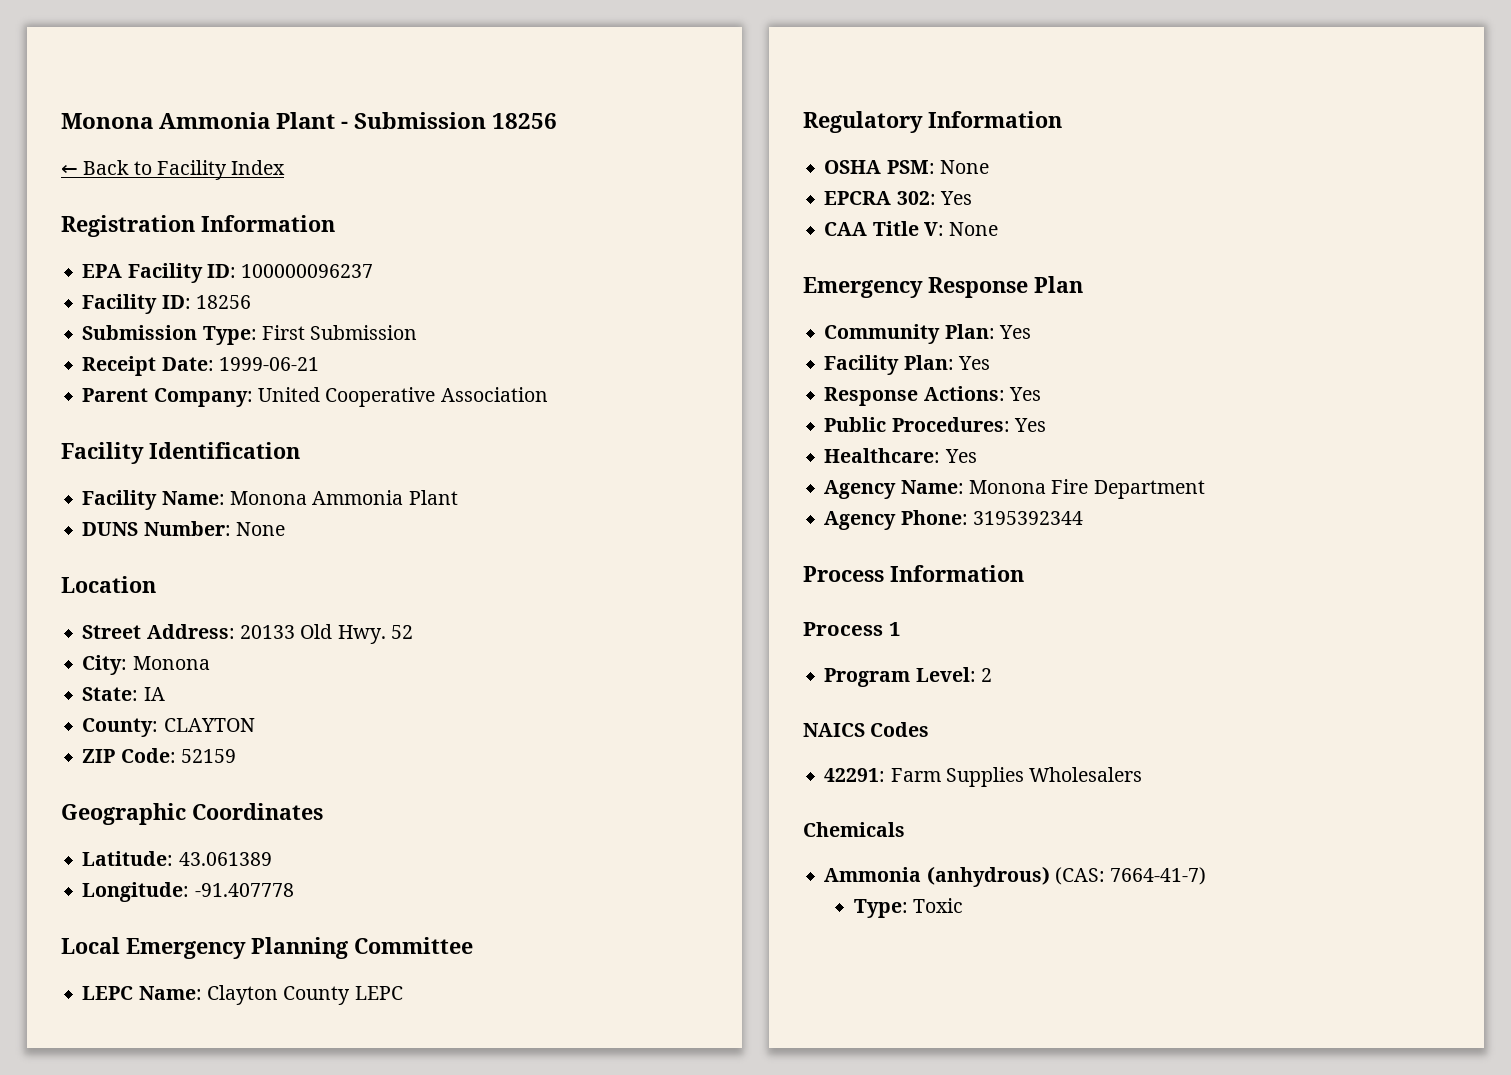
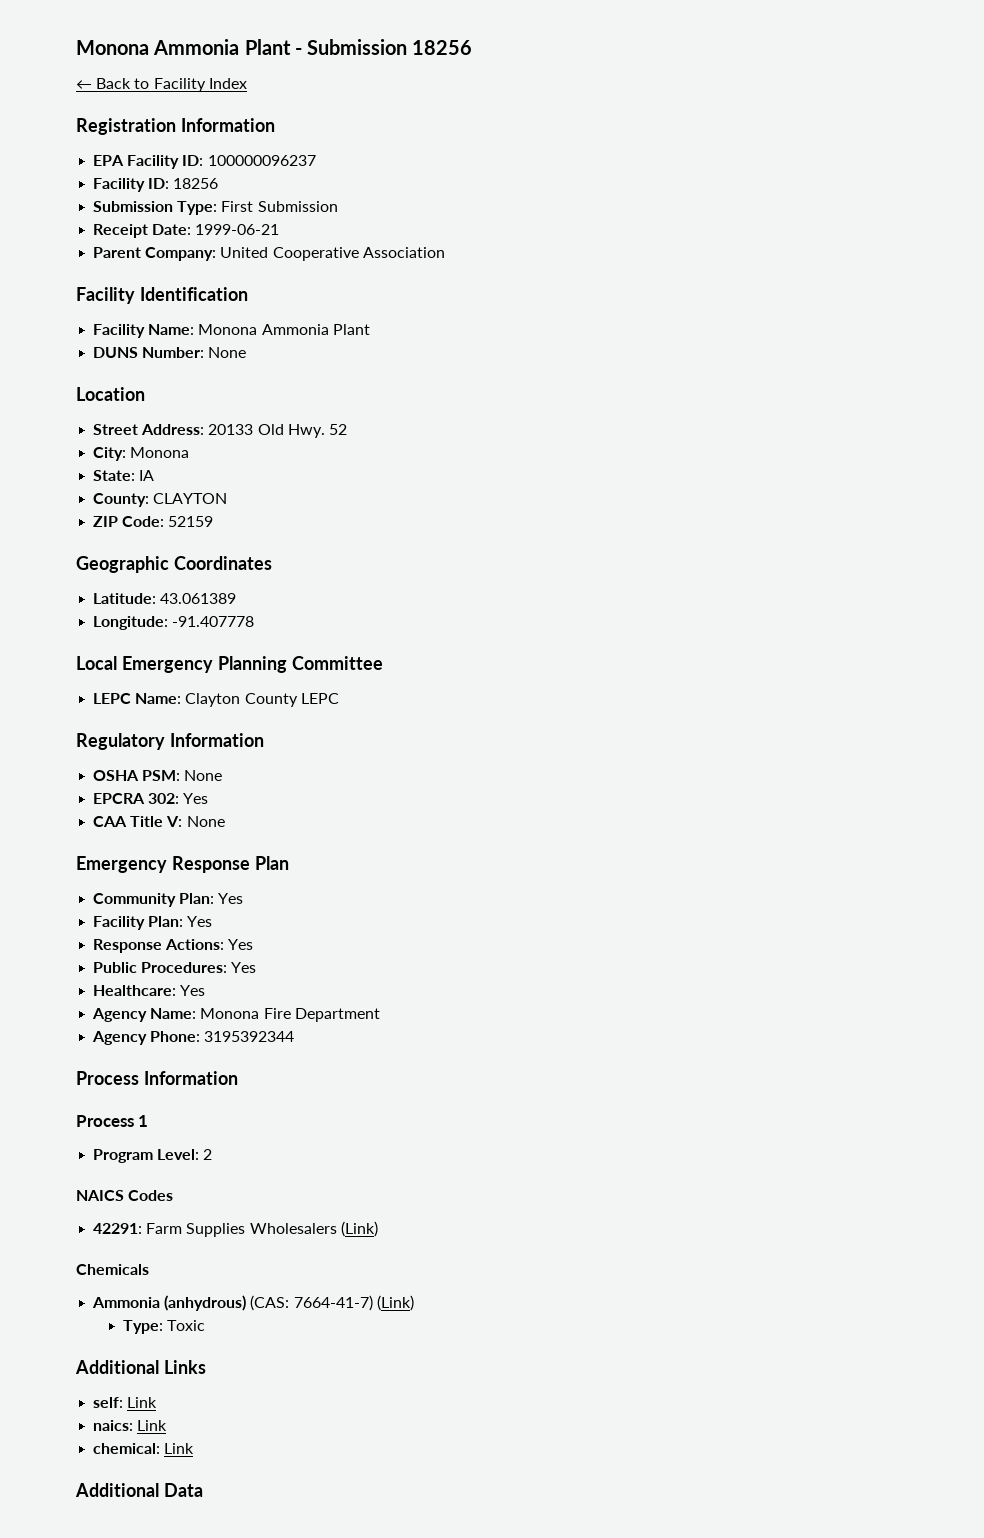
(1143, 774) none -> [340,1221,378,1237] (Link)
(1207, 876) none -> [376,1295,414,1311] (Link)
(963, 905) none -> [75,1360,206,1374] [93,1397,158,1408] [93,1420,168,1431] [93,1443,195,1454] [75,1483,203,1497] // Additional Links // self: Link // naics: Link // chemical: Link // Additional Data

